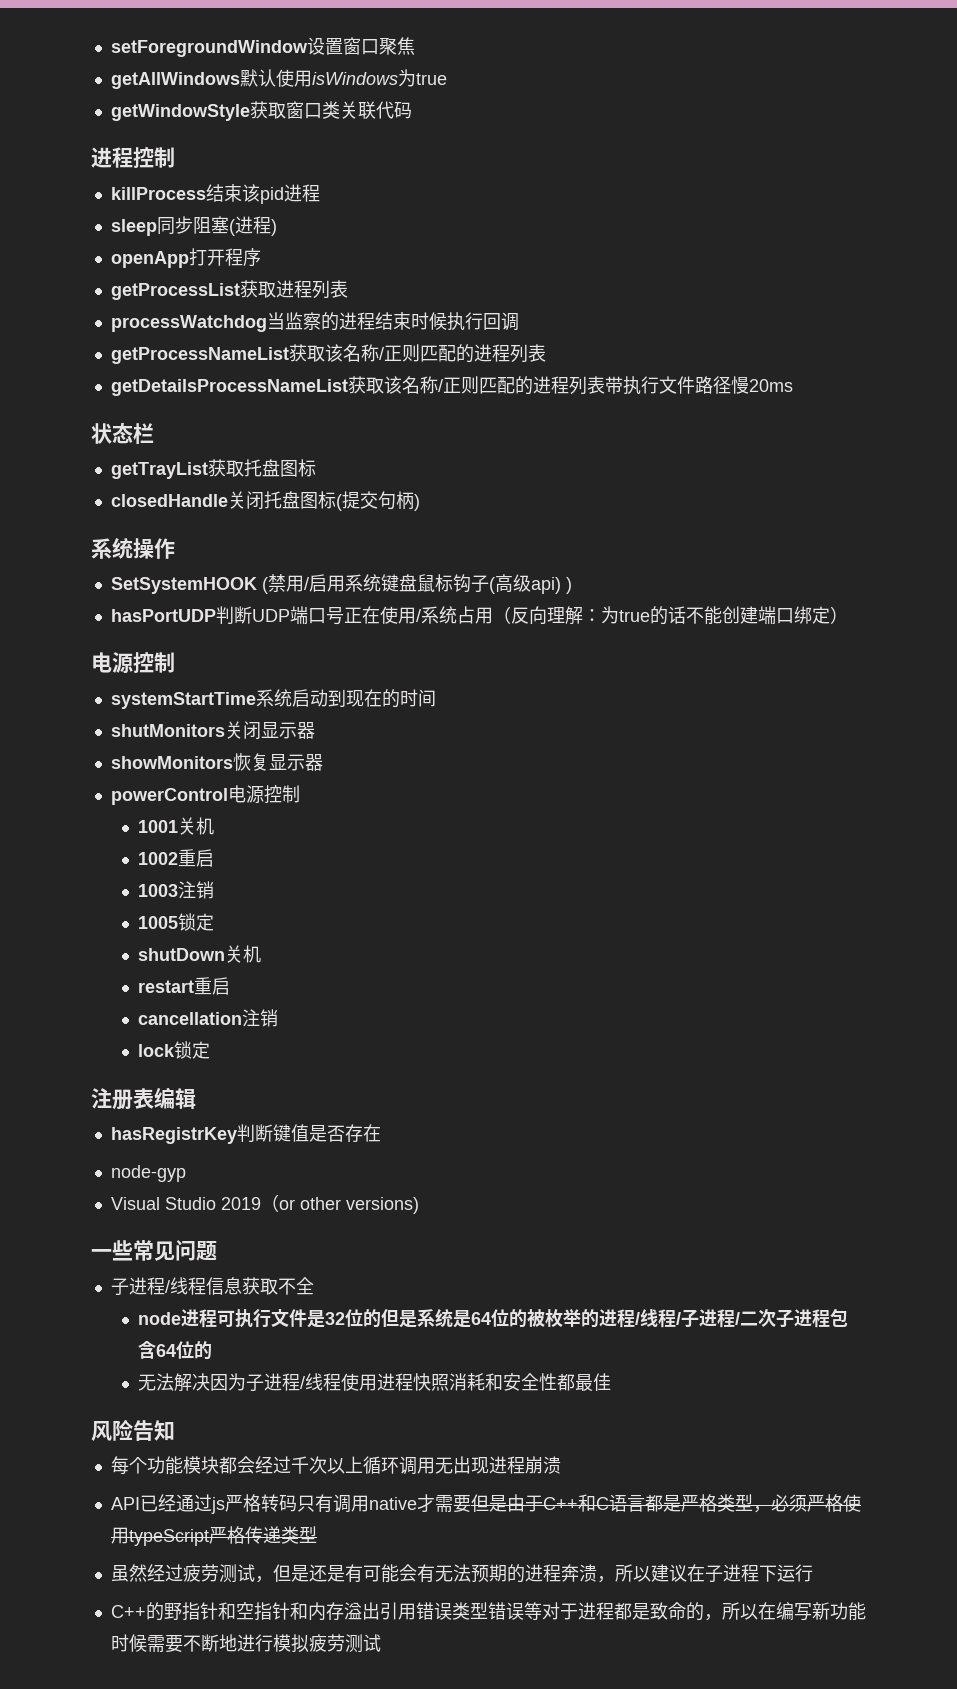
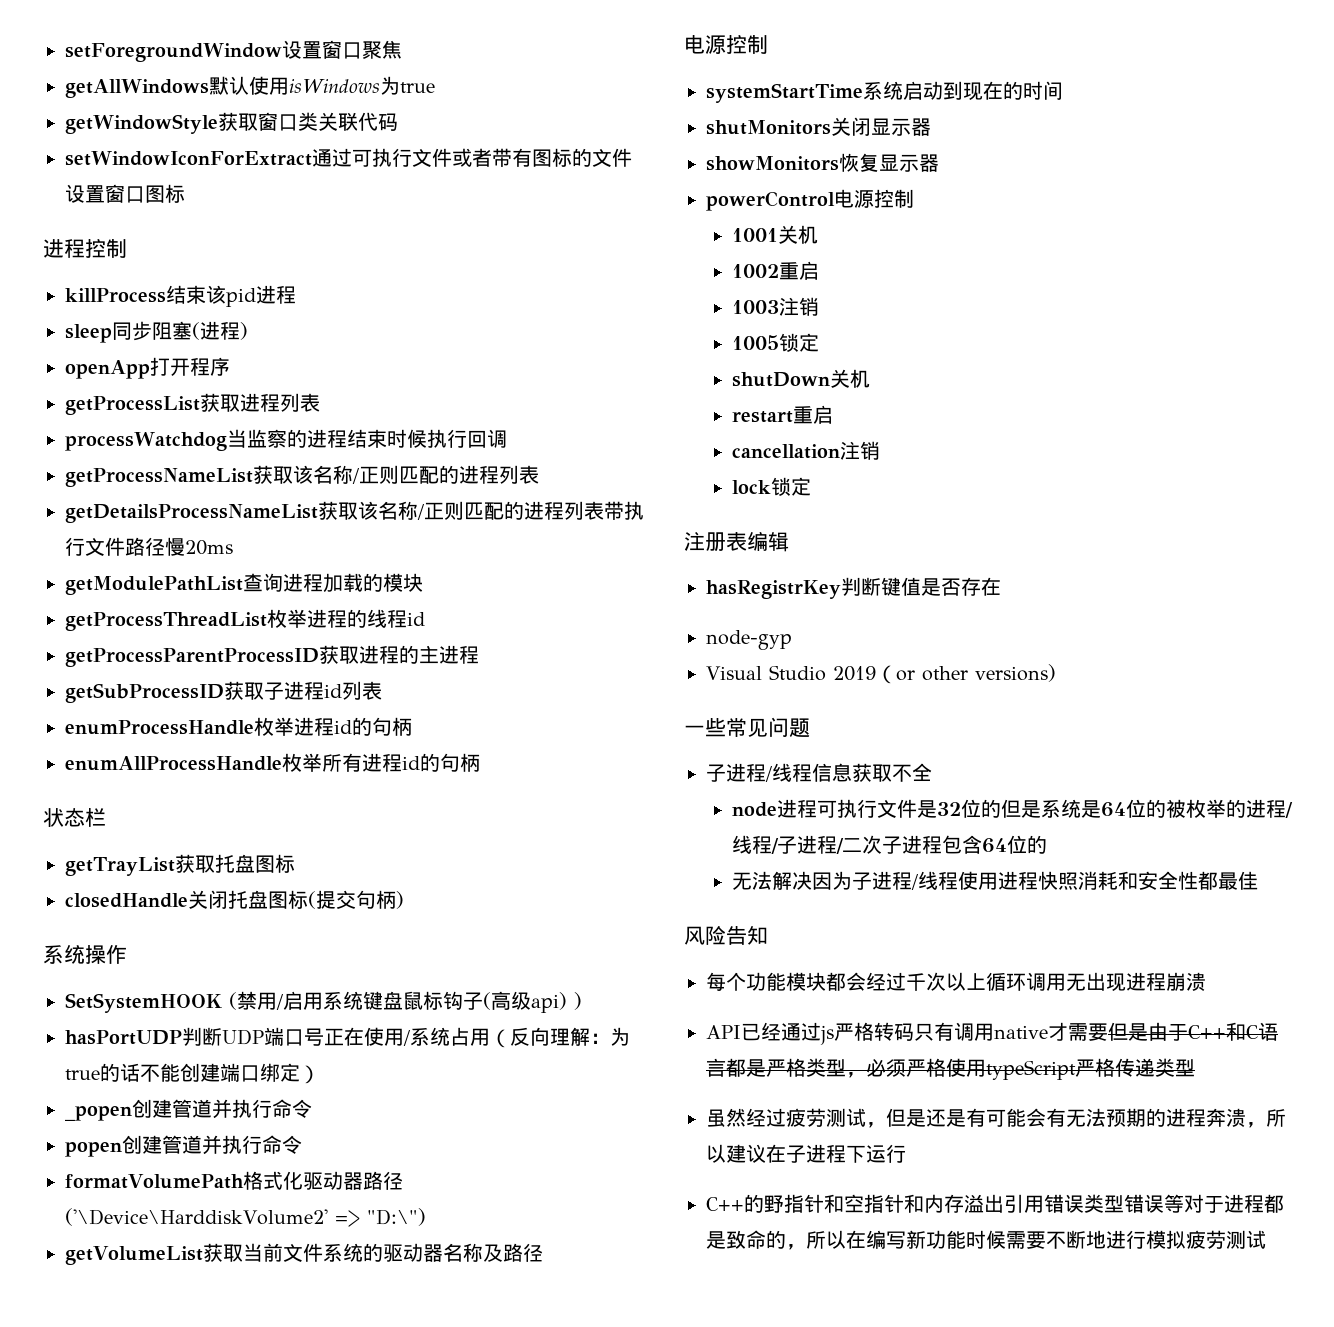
(412, 110) none -> [65,148,632,167] [65,184,185,203] // setWindowIconForExtract通过可执行文件或者带有图标的文件设置窗口图标
(793, 385) none -> [65,573,423,595] [65,609,425,631] [65,645,479,667] [65,681,382,703] [65,717,412,736] [65,753,480,772] // getModulePathList查询进程加载的模块 // getProcessThreadList枚举进程的线程id // getProcessParentProcessID获取进程的主进程 // getSubProcessID获取子进程id列表 // enumProcessHandle枚举进程id的句柄 // enumAllProcessHandle枚举所有进程id的句柄
(848, 615) none -> [65,1099,312,1121] [65,1135,302,1157] [65,1171,403,1190] [65,1208,426,1227] [65,1243,543,1265] // _popen创建管道并执行命令 // popen创建管道并执行命令 // formatVolumePath格式化驱动器路径('\Device\HarddiskVolume2' => "D:\") // getVolumeList获取当前文件系统的驱动器名称及路径

